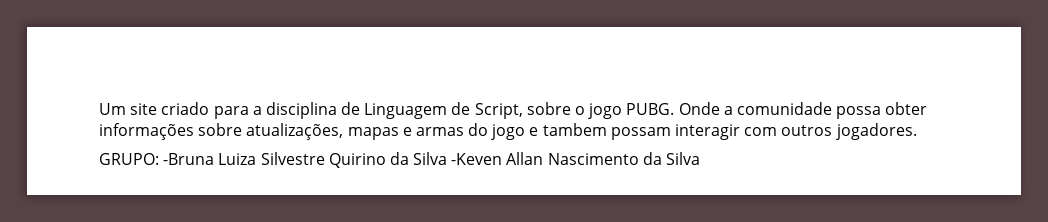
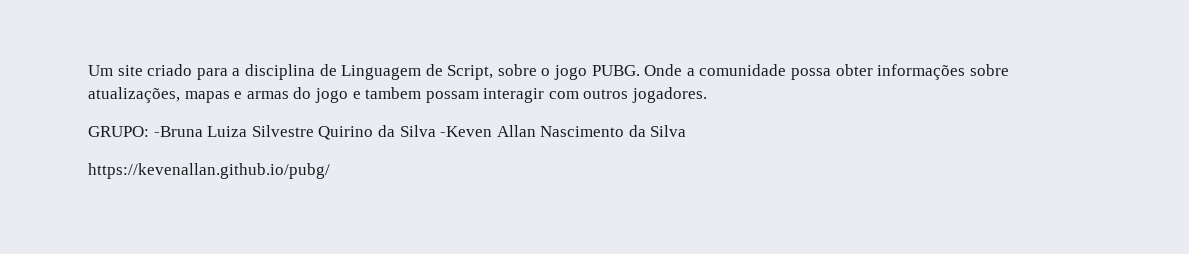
(701, 158) none -> [88,163,330,179] // https://kevenallan.github.io/pubg/

